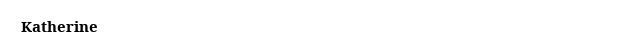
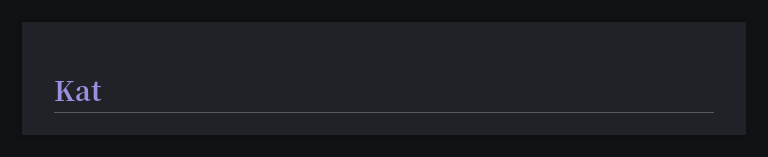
[21,21,98,32] Katherine -> [54,81,102,101] Kat

